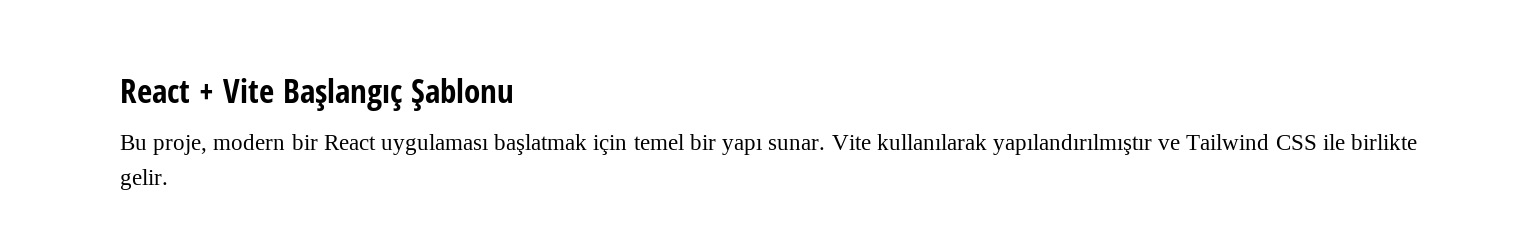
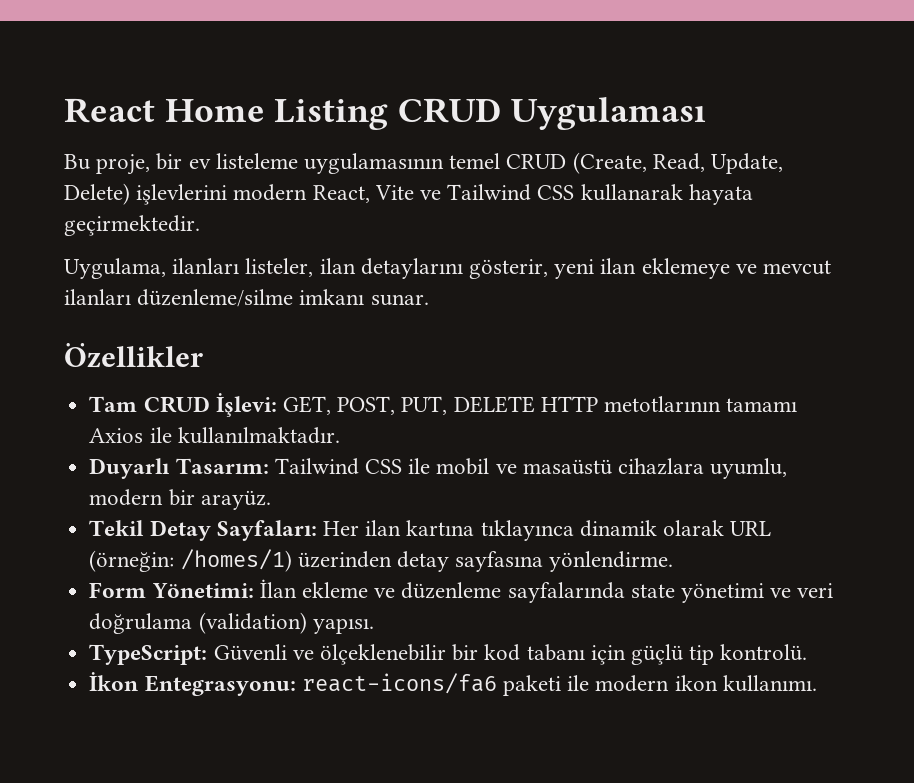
[120,78,514,111] [120,134,1417,155] [120,169,168,190] React + Vite Başlangıç Şablonu // Bu proje, modern bir React uygulaması başlatmak için temel bir yapı sunar. Vite kullanılarak yapılandırılmıştır ve Tailwind CSS ile birlikte gelir. -> [64,97,706,130] [64,152,784,175] [64,183,753,205] [64,215,200,236] [64,258,832,279] [64,289,429,307] [64,343,203,368] [89,393,798,417] [89,427,340,444] [89,458,788,479] [89,489,271,510] [89,520,772,541] [89,549,674,572] [89,579,834,603] [89,612,374,634] [89,644,808,665] [89,672,817,696] React Home Listing CRUD Uygulaması // Bu proje, bir ev listeleme uygulamasının temel CRUD (Create, Read, Update, Delete) işlevlerini modern React, Vite ve Tailwind CSS kullanarak hayata geçirmektedir. // Uygulama, ilanları listeler, ilan detaylarını gösterir, yeni ilan eklemeye ve mevcut ilanları düzenleme/silme imkanı sunar. // Özellikler // Tam CRUD İşlevi: GET, POST, PUT, DELETE HTTP metotlarının tamamı Axios ile kullanılmaktadır. // Duyarlı Tasarım: Tailwind CSS ile mobil ve masaüstü cihazlara uyumlu, modern bir arayüz. // Tekil Detay Sayfaları: Her ilan kartına tıklayınca dinamik olarak URL (örneğin: /homes/1) üzerinden detay sayfasına yönlendirme. // Form Yönetimi: İlan ekleme ve düzenleme sayfalarında state yönetimi ve veri doğrulama (validation) yapısı. // TypeScript: Güvenli ve ölçeklenebilir bir kod tabanı için güçlü tip kontrolü. // İkon Entegrasyonu: react-icons/fa6 paketi ile modern ikon kullanımı.

